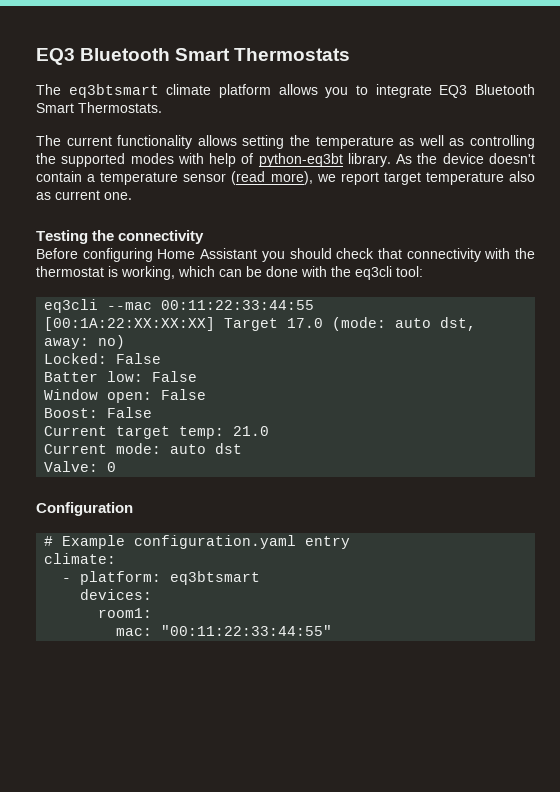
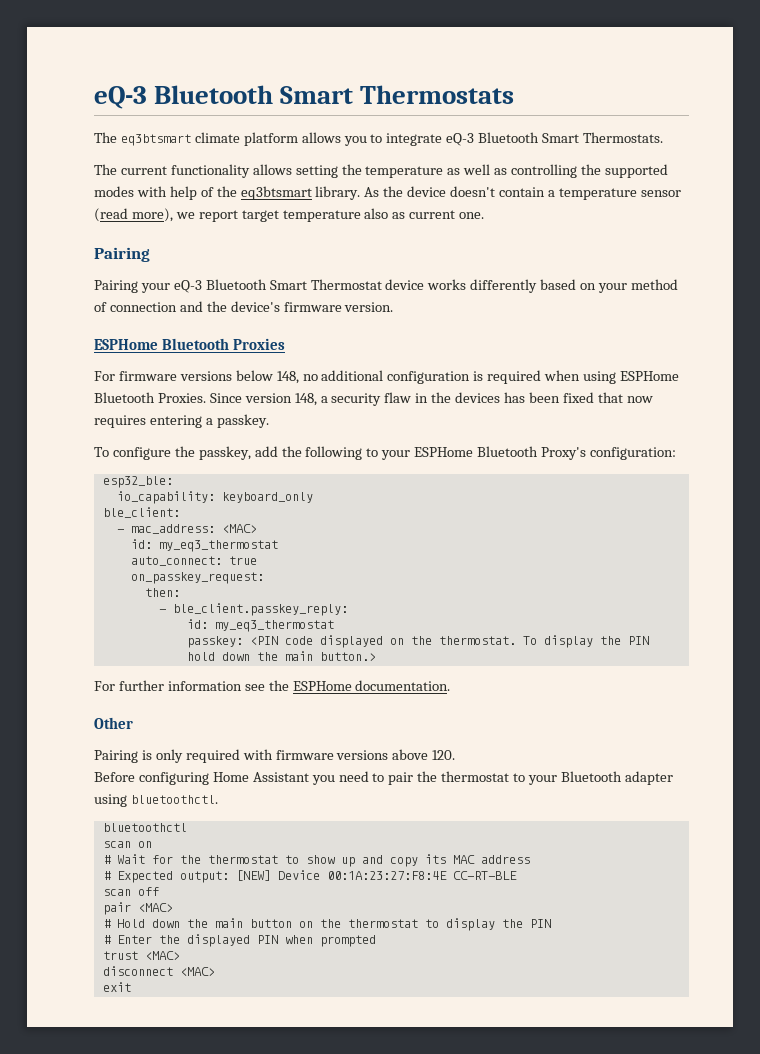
[36,48,75,65] EQ3 -> [94,86,147,109] eQ-3
[439,85,468,98] EQ3 -> [446,133,475,146] eQ-3
[258,153,343,167] python-eq3bt -> [216,186,312,200] the eq3btsmart
[36,230,205,244] Testing the connectivity -> [94,247,150,262] [94,279,678,293] [94,301,394,312] [94,338,285,350] [94,370,679,384] [94,392,653,406] [94,414,269,428] [94,446,676,460] [102,476,173,488] [116,491,313,504] [102,507,180,518] [116,524,257,534] [130,539,278,552] [130,556,257,566] [130,572,264,584] [144,588,180,597] [158,603,348,616] [186,619,334,632] [186,635,649,648] [186,651,376,661] [94,680,451,691] [94,717,133,729] [94,749,456,763] Pairing // Pairing your eQ-3 Bluetooth Smart Thermostat device works differently based on your method of connection and the device's firmware version. // ESPHome Bluetooth Proxies // For firmware versions below 148, no additional configuration is required when using ESPHome Bluetooth Proxies. Since version 148, a security flaw in the devices has been fixed that now requires entering a passkey. // To configure the passkey, add the following to your ESPHome Bluetooth Proxy's configuration: // esp32_ble: // io_capability: keyboard_only // ble_client: // - mac_address: <MAC> // id: my_eq3_thermostat // auto_connect: true // on_passkey_request: // then: // - ble_client.passkey_reply: // id: my_eq3_thermostat // passkey: <PIN code displayed on the thermostat. To display the PIN hold down the main button.> // For further information see the ESPHome documentation. // Other // Pairing is only required with firmware versions above 120.
[289,248,535,262] [36,266,423,280] [44,299,315,313] [44,317,477,331] [44,335,126,349] [44,353,162,364] [44,371,198,382] [44,389,207,403] [44,407,153,418] [44,426,270,439] [44,443,243,454] [44,461,117,472] [36,502,133,516] [44,535,351,549] [44,553,117,564] [62,571,261,585] [80,589,153,600] [98,608,153,618] [116,625,333,636] should check that connectivity with the thermostat is working, which can be done with the eq3cli tool: // eq3cli --mac 00:11:22:33:44:55 // [00:1A:22:XX:XX:XX] Target 17.0 (mode: auto dst, away: no) // Locked: False // Batter low: False // Window open: False // Boost: False // Current target temp: 21.0 // Current mode: auto dst // Valve: 0 // Configuration // # Example configuration.yaml entry // climate: // - platform: eq3btsmart // devices: // room1: // mac: "00:11:22:33:44:55" -> [338,771,673,785] [94,794,218,807] [102,823,187,832] [102,841,152,848] [102,854,530,867] [102,870,517,883] [102,887,159,896] [102,902,173,915] [102,918,551,931] [102,934,376,947] [102,951,180,960] [102,966,215,976] [102,982,131,992] need to pair the thermostat to your Bluetooth adapter using bluetoothctl. // bluetoothctl // scan on // # Wait for the thermostat to show up and copy its MAC address // # Expected output: [NEW] Device 00:1A:23:27:F8:4E CC-RT-BLE // scan off // pair <MAC> // # Hold down the main button on the thermostat to display the PIN // # Enter the displayed PIN when prompted // trust <MAC> // disconnect <MAC> // exit

